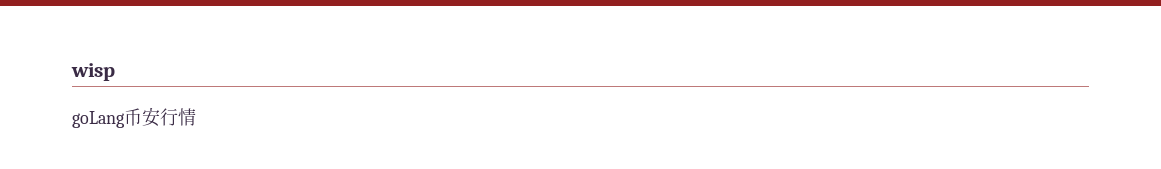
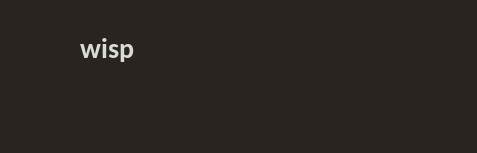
[72,107,196,128] // goLang币安行情 -> (134, 50) none

